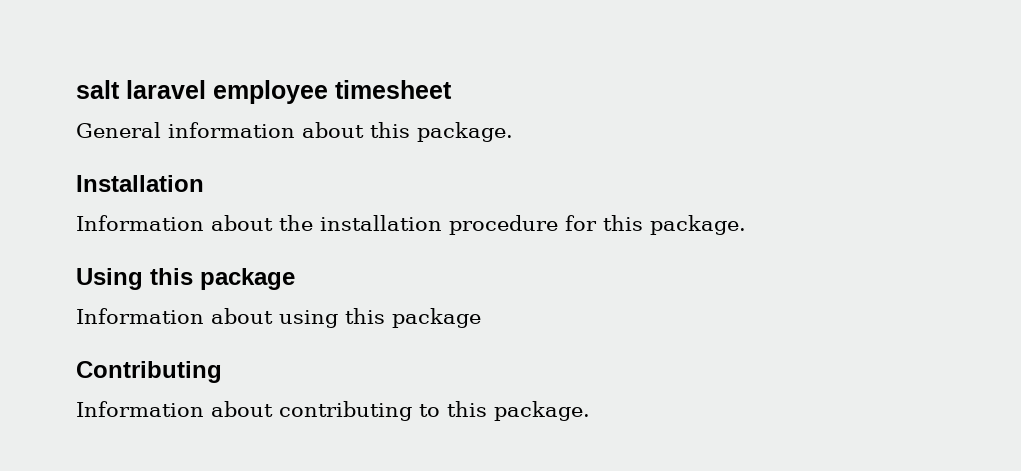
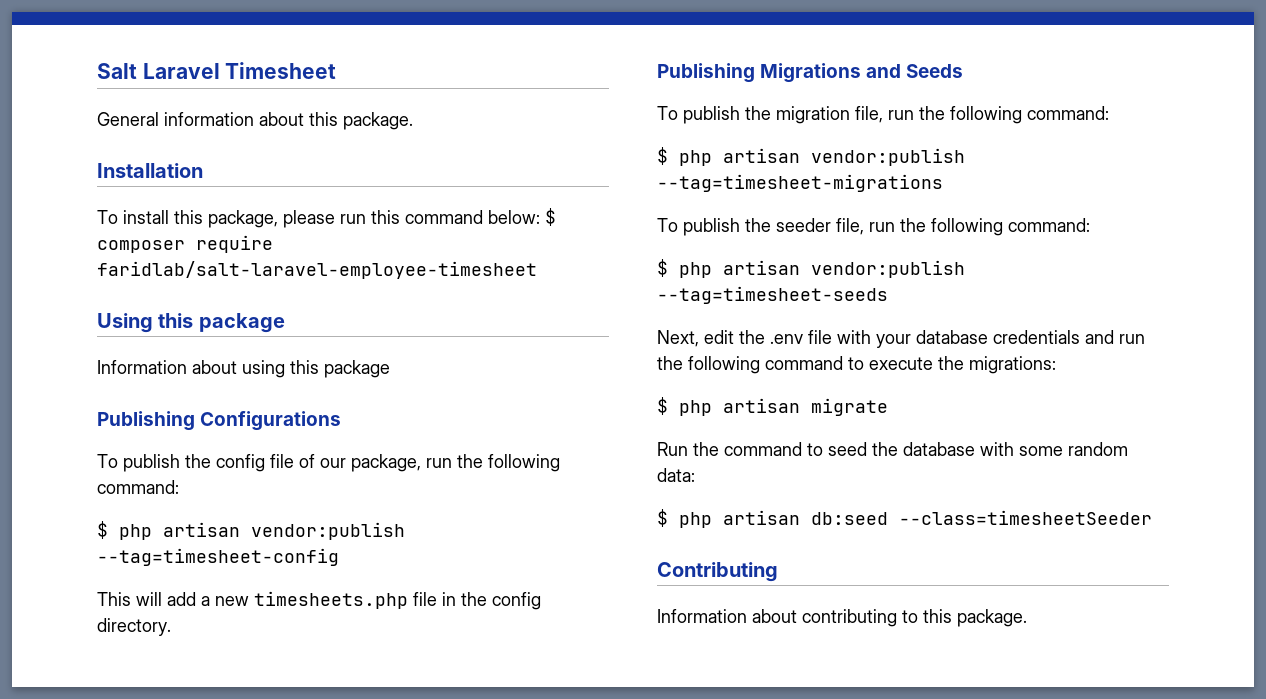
[76,80,452,104] salt laravel employee timesheet -> [97,62,337,79] Salt Laravel Timesheet
[76,215,746,235] Information about the installation procedure for this package. -> [97,208,556,228] [97,235,273,253] [97,261,537,279] To install this package, please run this command below: $ composer require faridlab/salt-laravel-employee-timesheet
(481, 318) none -> [97,411,342,431] [97,454,560,472] [97,480,179,494] [97,521,405,540] [97,548,339,566] [97,591,541,610] [97,618,171,636] [657,63,964,83] [657,106,1109,124] [657,147,965,166] [657,174,943,192] [657,218,1090,236] [657,259,965,278] [657,286,888,304] [657,330,1145,348] [657,356,1056,374] [657,397,888,416] [657,442,1128,456] [657,468,695,482] [657,509,1152,528] // Publishing Configurations // To publish the config file of our package, run the following command: // $ php artisan vendor:publish --tag=timesheet-config // This will add a new timesheets.php file in the config directory. // Publishing Migrations and Seeds // To publish the migration file, run the following command: // $ php artisan vendor:publish --tag=timesheet-migrations // To publish the seeder file, run the following command: // $ php artisan vendor:publish --tag=timesheet-seeds // Next, edit the .env file with your database credentials and run the following command to execute the migrations: // $ php artisan migrate // Run the command to seed the database with some random data: // $ php artisan db:seed --class=timesheetSeeder

